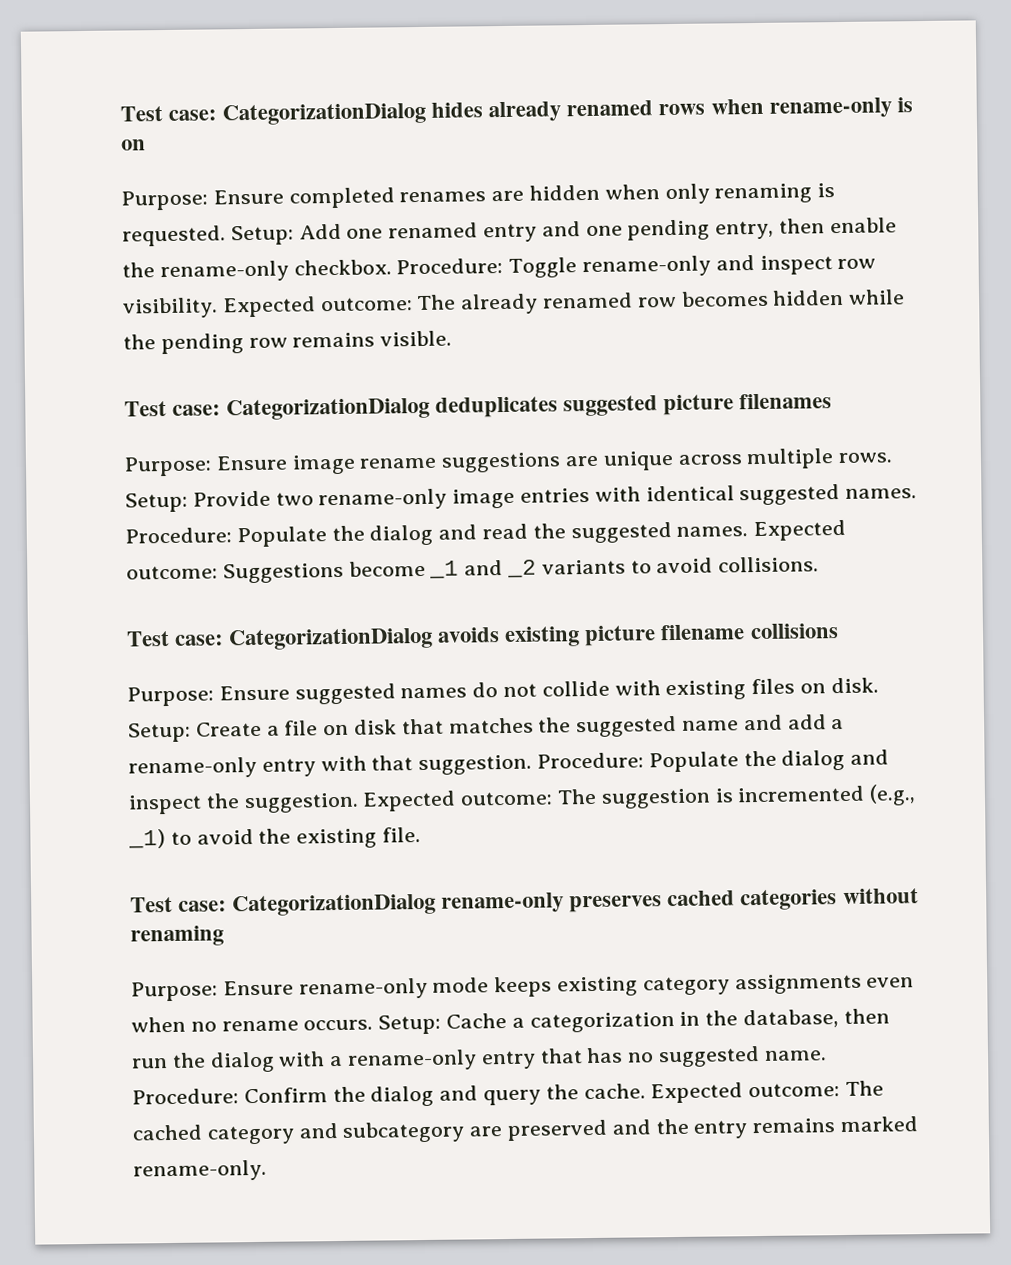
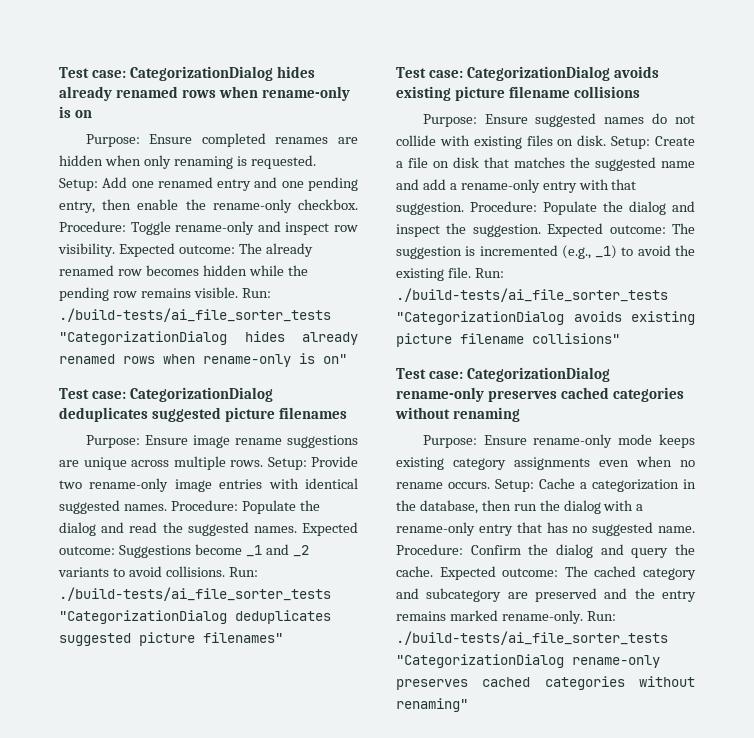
(453, 338) none -> [241,288,271,298] [59,308,331,322] [59,331,358,345] [59,353,347,367] Run: ./build-tests/ai_file_sorter_tests "CategorizationDialog hides already renamed rows when rename-only is on"
(820, 564) none -> [228,567,258,577] [59,587,331,601] [59,610,331,624] [59,632,283,646] Run: ./build-tests/ai_file_sorter_tests "CategorizationDialog deduplicates suggested picture filenames"
(422, 835) none -> [474,268,504,278] [396,288,668,302] [396,311,695,325] [396,333,620,347] Run: ./build-tests/ai_file_sorter_tests "CategorizationDialog avoids existing picture filename collisions"
(267, 1170) none -> [586,611,616,621] [396,631,668,645] [396,654,660,668] [396,676,695,690] [396,698,468,712] Run: ./build-tests/ai_file_sorter_tests "CategorizationDialog rename-only preserves cached categories without renaming"

